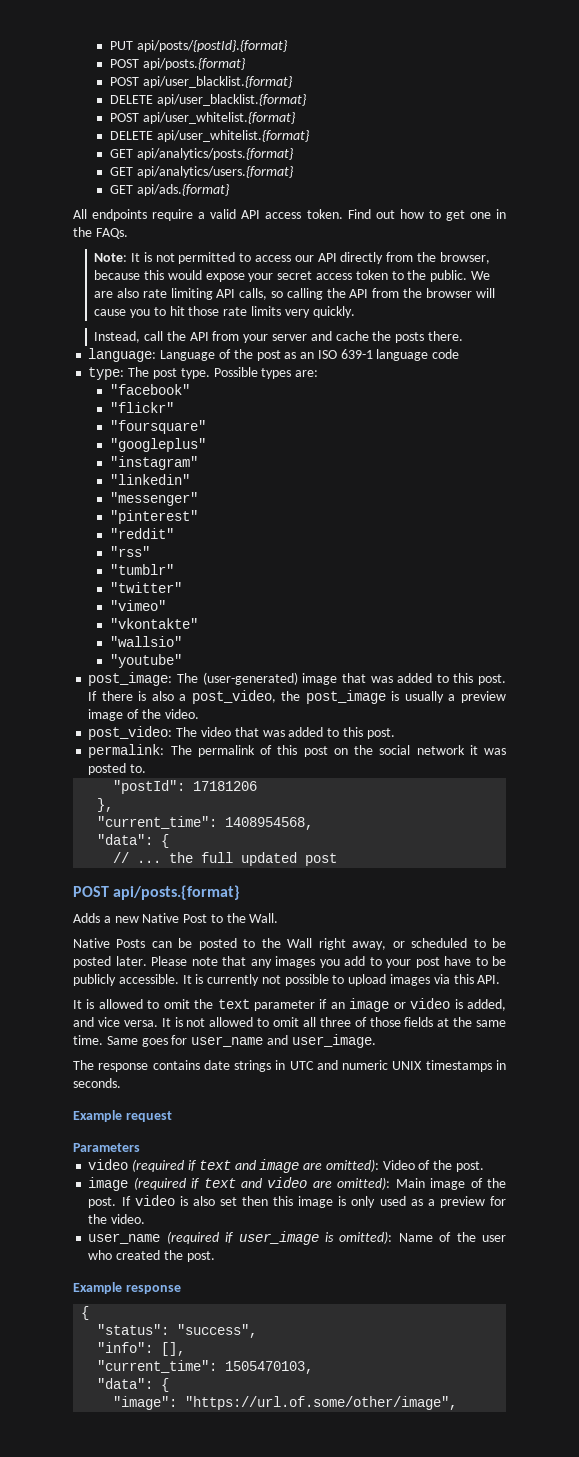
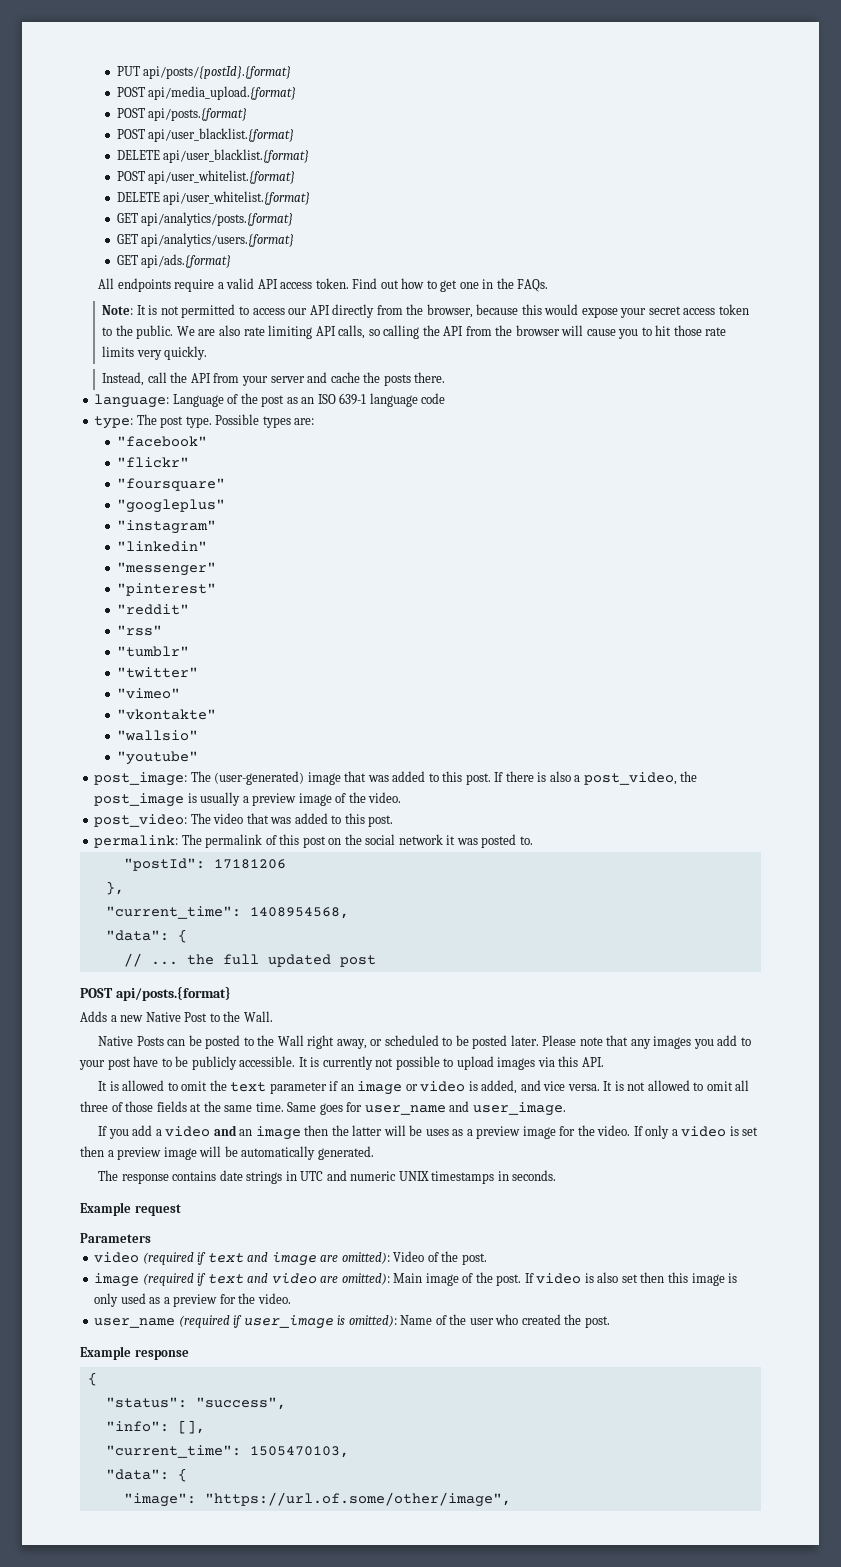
(287, 46) none -> [116,86,297,100] // POST api/media_upload.{format}
(376, 1041) none -> [98,1125,759,1140] [80,1146,374,1160] // If you add a video and an image then the latter will be uses as a preview image for the video. If only a video is set then a preview image will be automatically generated.

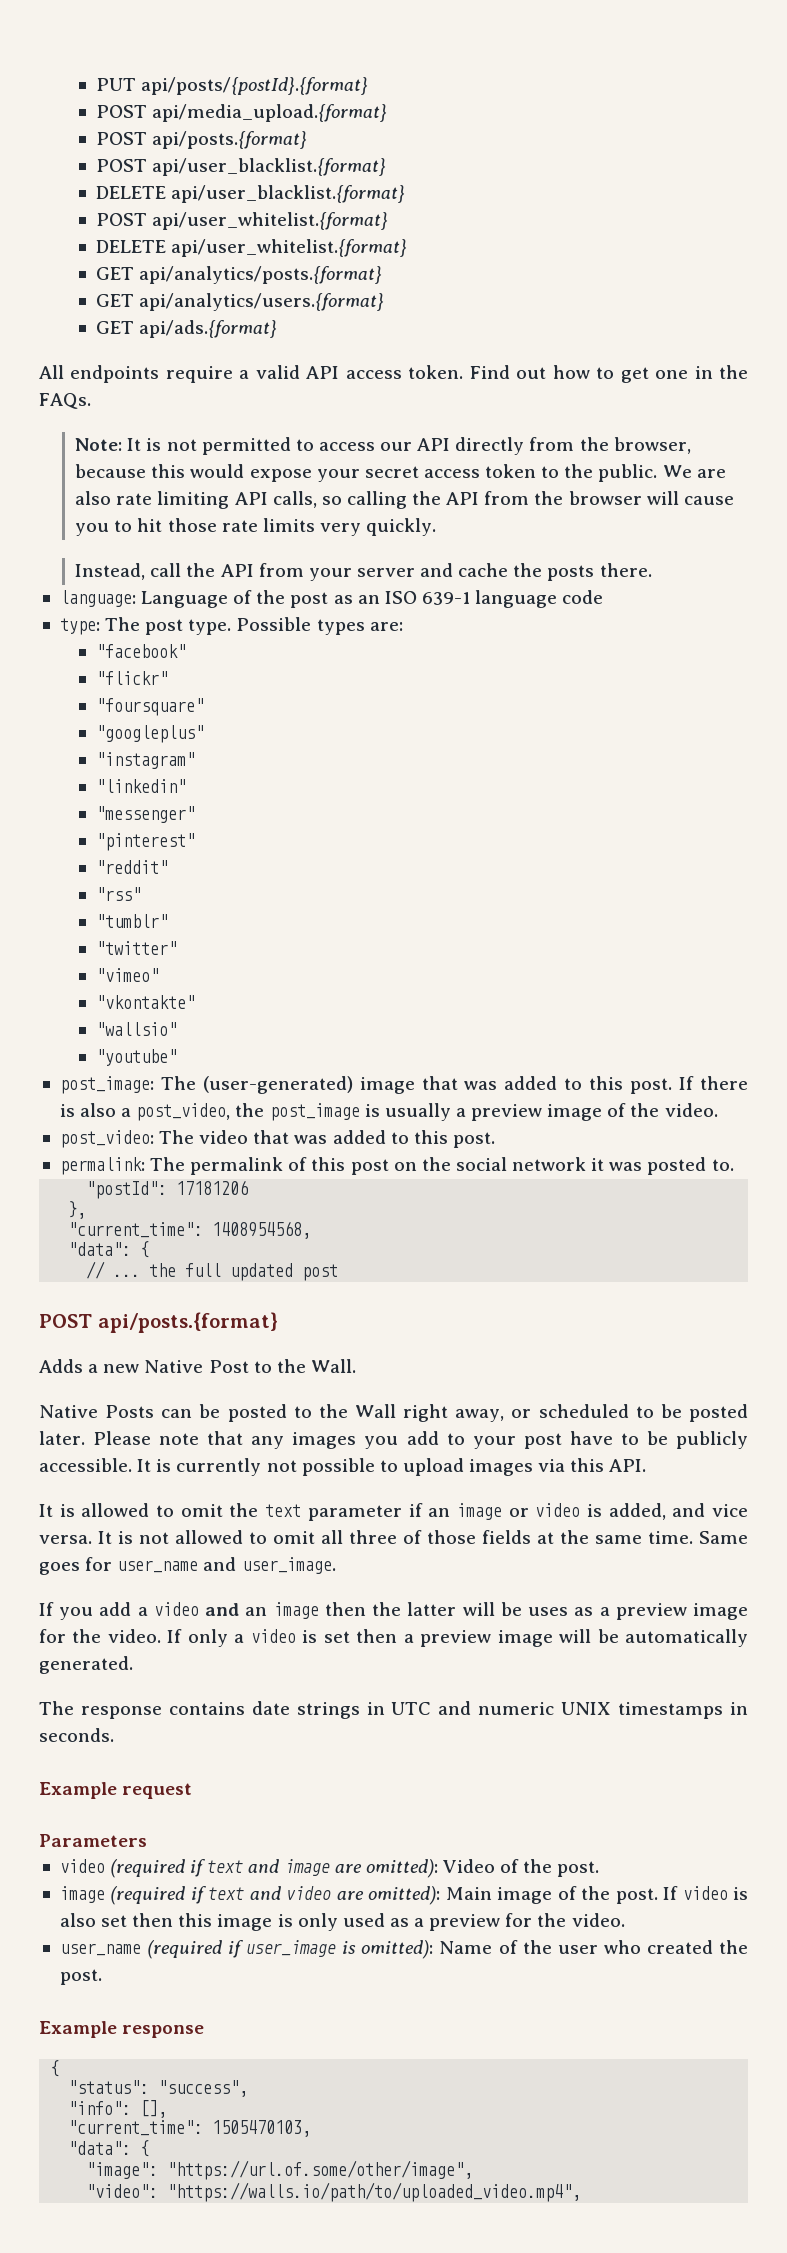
(511, 1499) none -> [86,2182,582,2202] // "video": "https://walls.io/path/to/uploaded_video.mp4",

